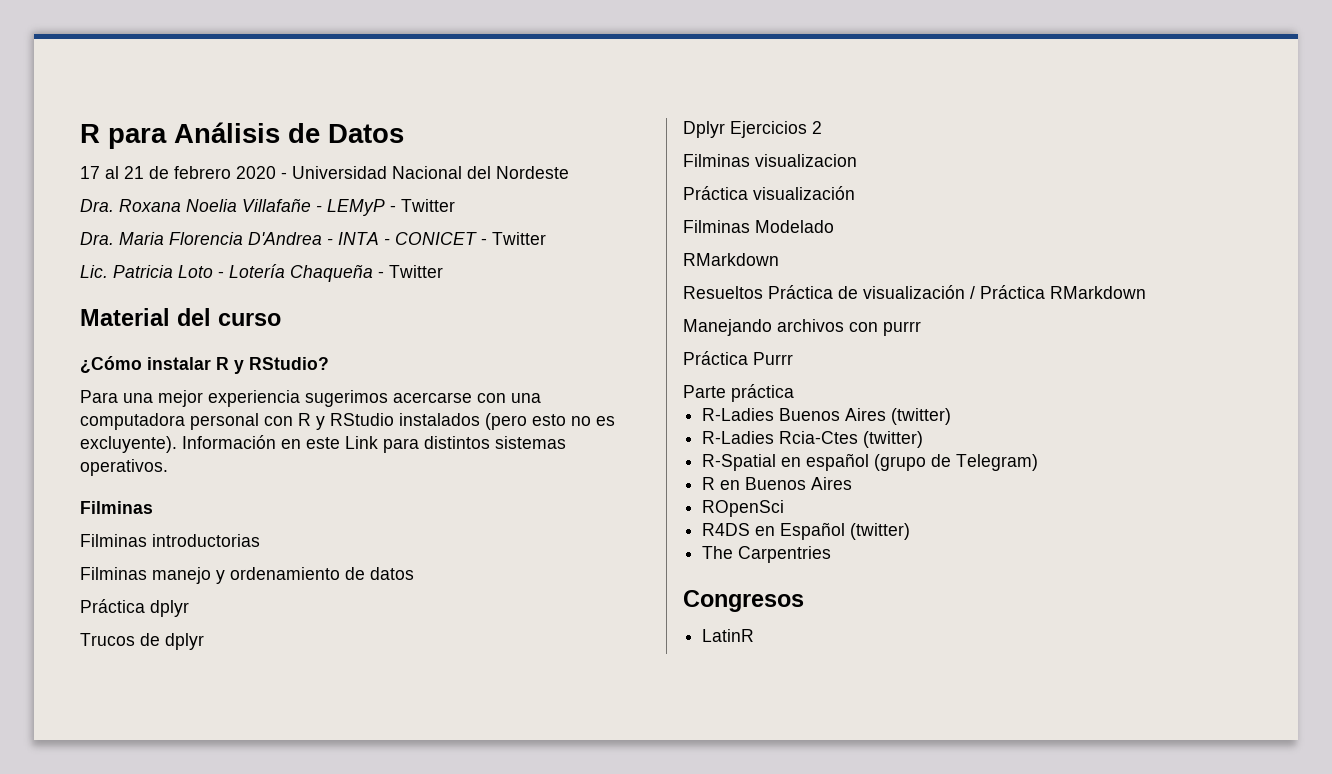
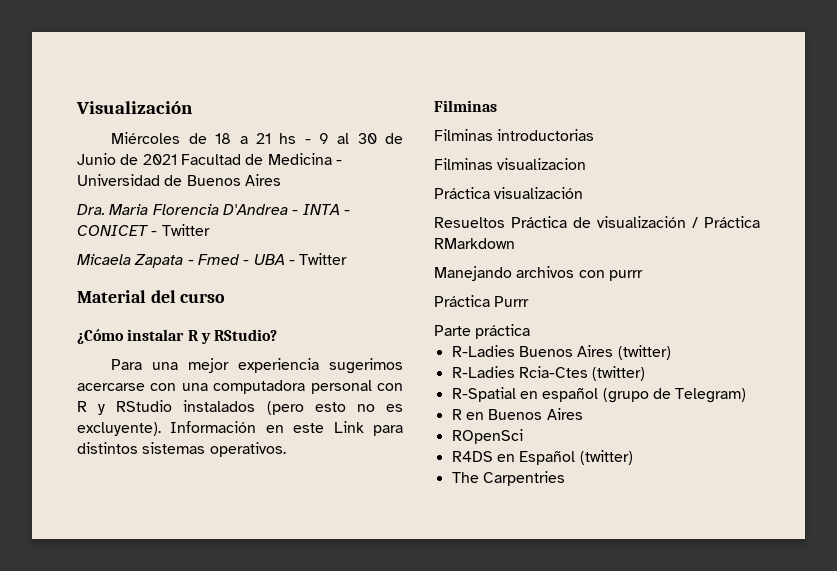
[80,122,404,149] [80,166,569,179] [80,199,455,216] R para Análisis de Datos // 17 al 21 de febrero 2020 - Universidad Nacional del Nordeste // Dra. Roxana Noelia Villafañe - LEMyP - Twitter -> [76,101,193,114] [111,132,403,144] [77,153,342,165] [77,174,281,186] Visualización // Miércoles de 18 a 21 hs - 9 al 30 de Junio de 2021 Facultad de Medicina - Universidad de Buenos Aires
[80,264,373,282] Lic. Patricia Loto - Lotería Chaqueña -> [77,254,285,268] Micaela Zapata - Fmed - UBA
[80,567,414,584] [80,599,189,617] [80,633,204,650] [683,121,822,138] // Filminas manejo y ordenamiento de datos // Práctica dplyr // Trucos de dplyr // Dplyr Ejercicios 2 -> (595, 135) none
[683,220,834,233] [683,253,779,266] // Filminas Modelado // RMarkdown -> (584, 193) none
[683,590,804,612] [702,629,755,642] // Congresos // LatinR -> (565, 478) none

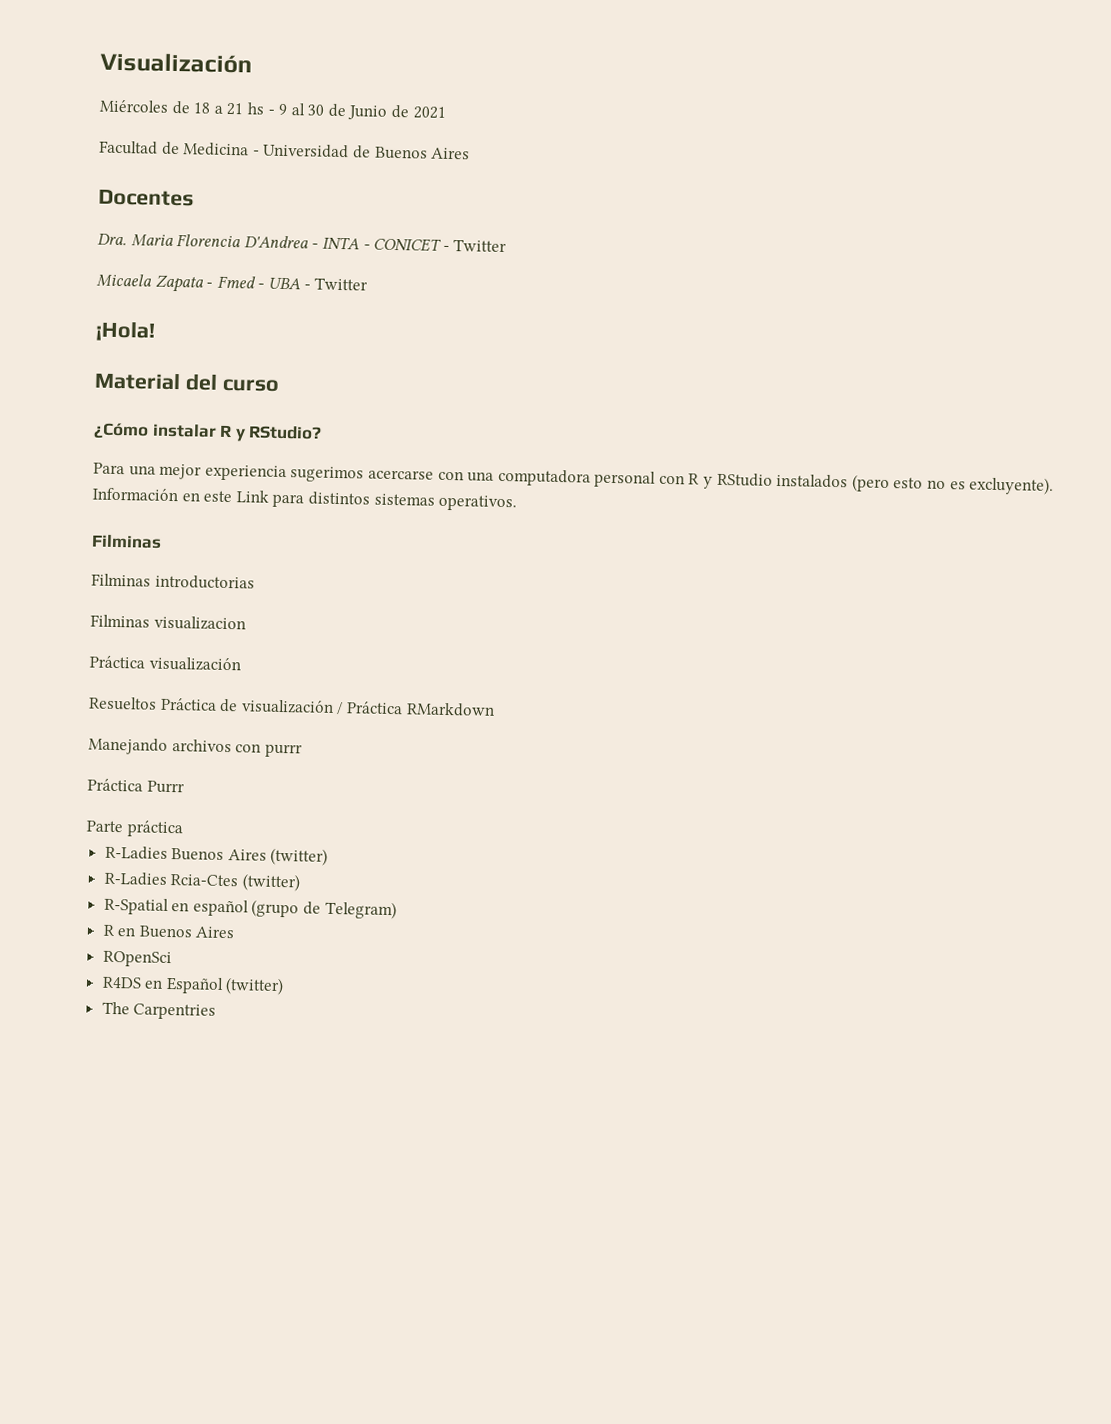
(177, 159) none -> (446, 112) //
(281, 180) none -> [98,189,194,207] // Docentes
(348, 259) none -> [95,320,156,342] // ¡Hola!

